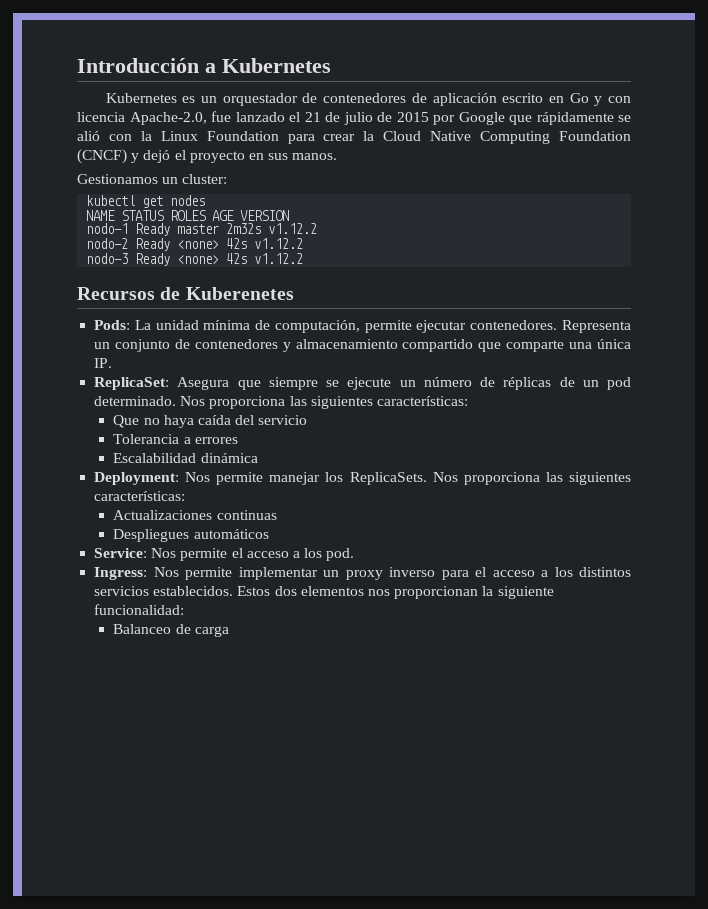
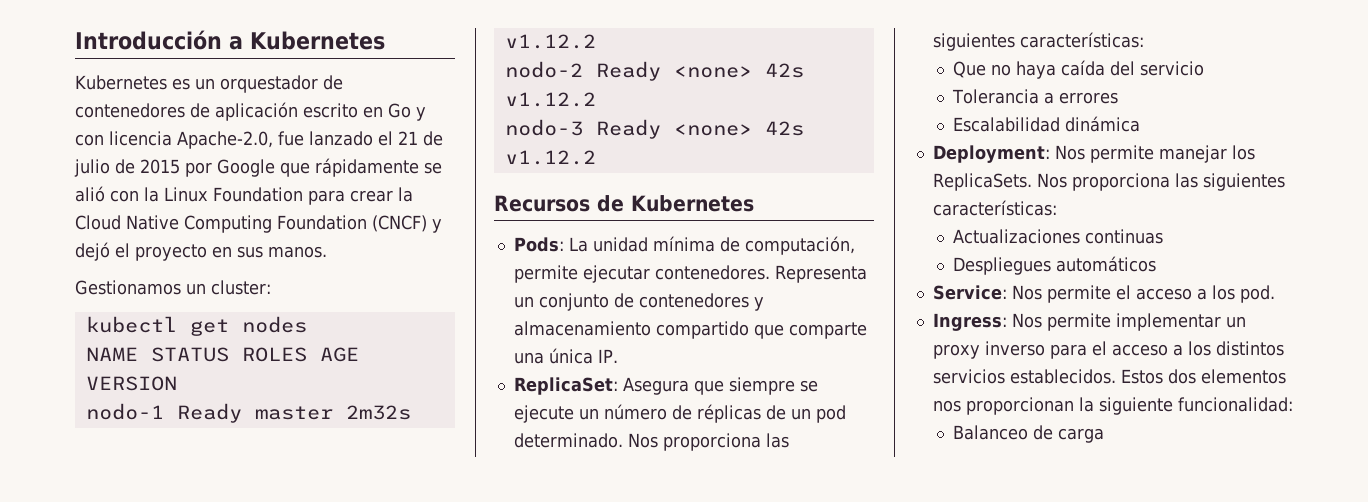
[185,287,294,300] Kuberenetes -> [631,195,754,212] Kubernetes

